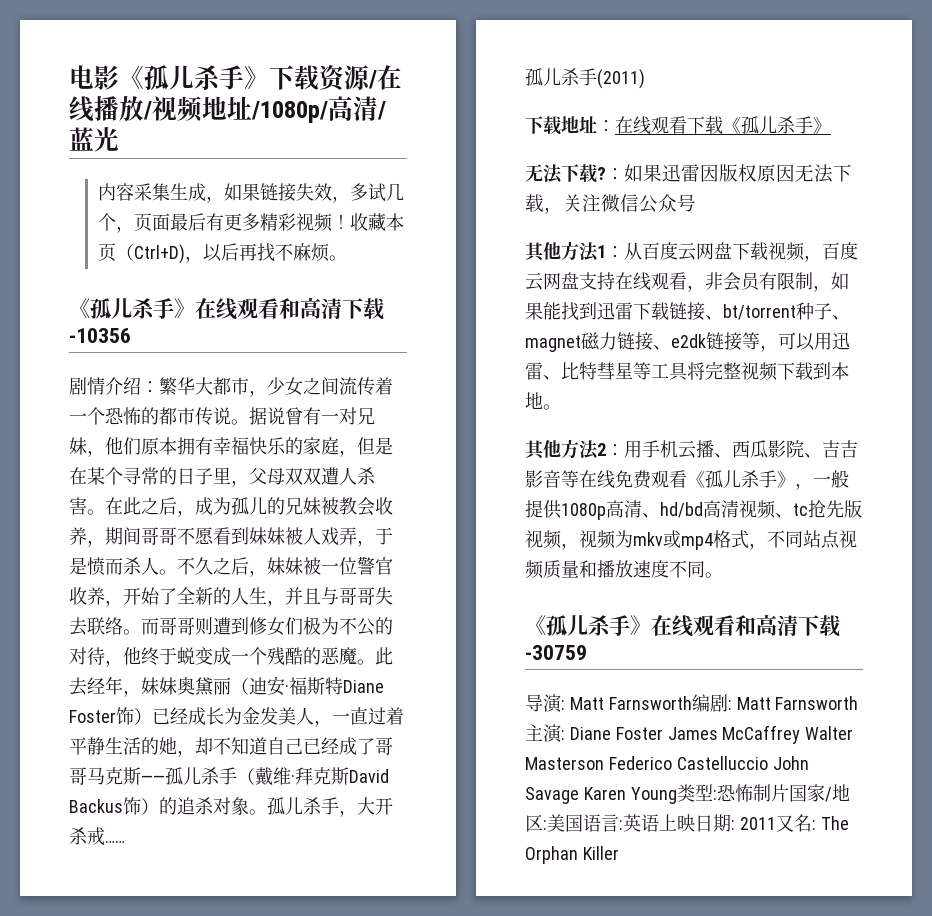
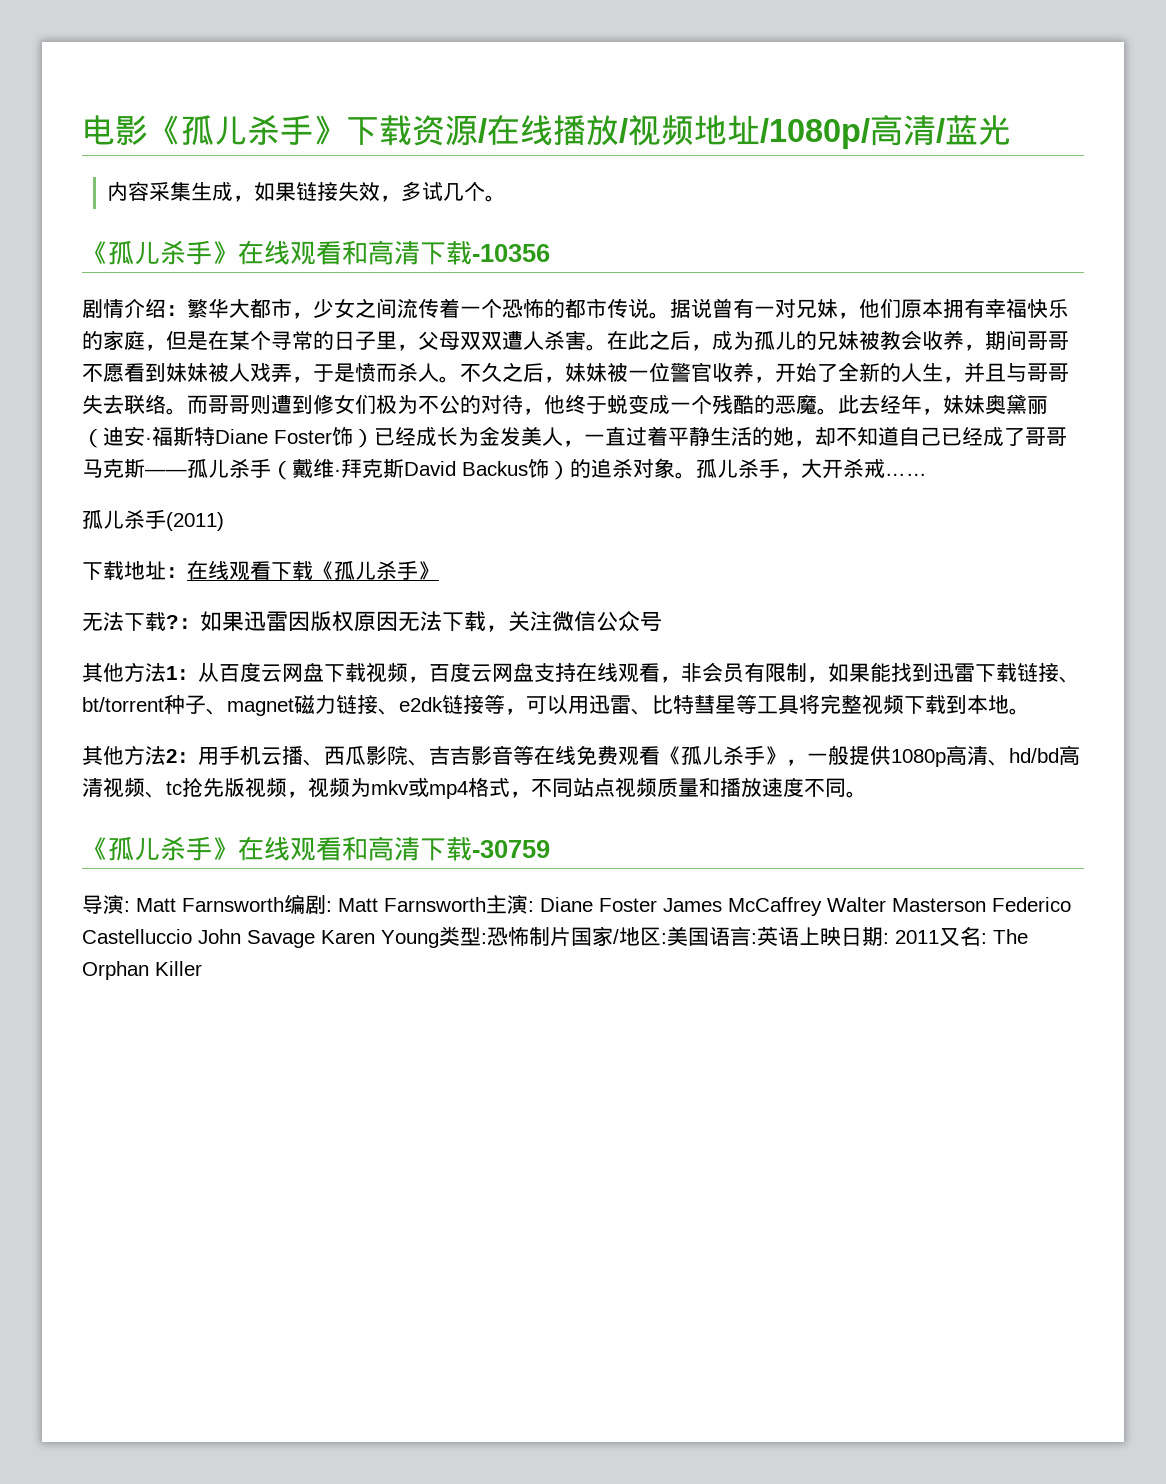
[115,213,404,233] [97,242,329,264] ，页面最后有更多精彩视频！收藏本页（Ctrl+D)，以后再找不麻烦 -> (486, 191) none

